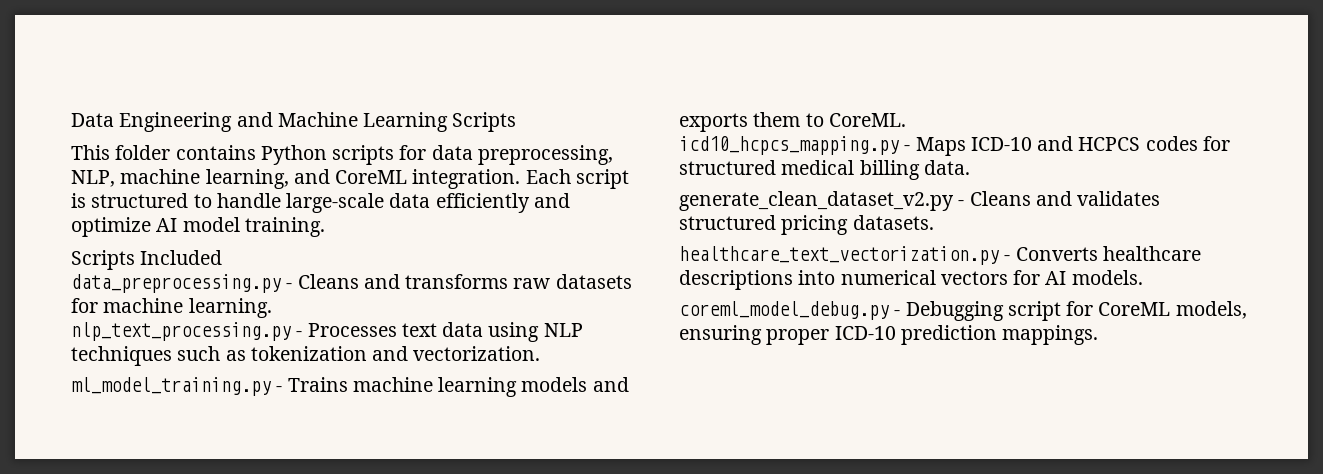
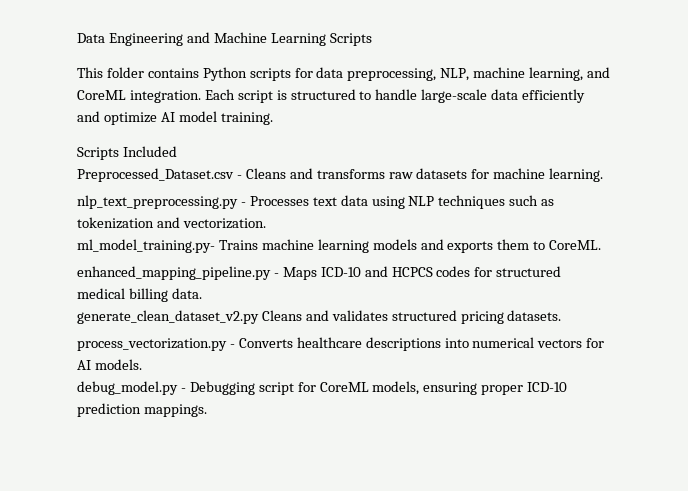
[71,274,281,293] data_preprocessing.py -> [77,168,234,182] Preprocessed_Dataset.csv
[71,322,291,341] nlp_text_processing.py -> [77,195,238,209] nlp_text_preprocessing.py
[71,377,283,396] ml_model_training.py - -> [77,239,215,253] ml_model_training.py-
[679,136,899,155] icd10_hcpcs_mapping.py -> [77,266,271,280] enhanced_mapping_pipeline.py
[958,200,965,206] - -> (259, 317) none
[679,246,999,265] healthcare_text_vectorization.py -> [77,338,227,351] process_vectorization.py
[679,301,889,320] coreml_model_debug.py -> [77,381,178,395] debug_model.py

